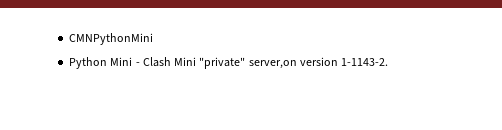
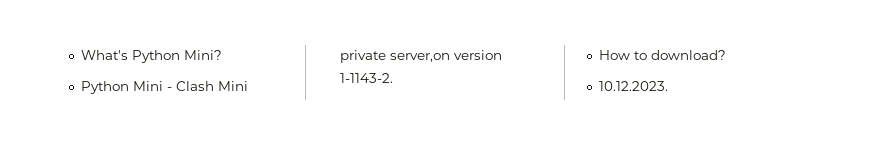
[69,33,154,45] CMNPythonMini -> [80,50,222,63] What's Python Mini?
[199,57,246,69] "private" -> [339,50,386,63] private
(389, 62) none -> [598,50,726,60] [598,81,668,91] // How to download? // 10.12.2023.

